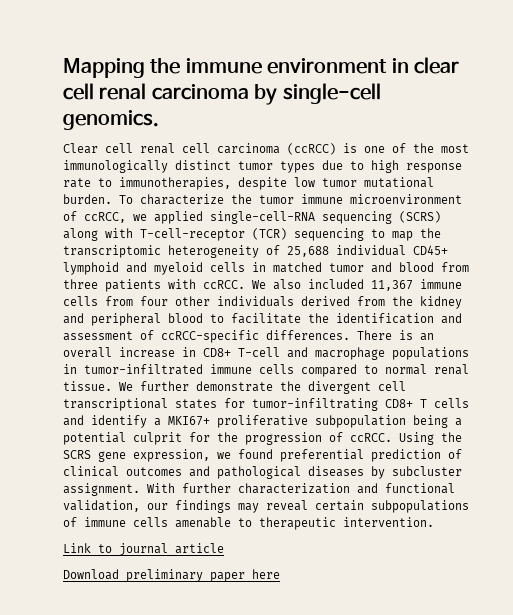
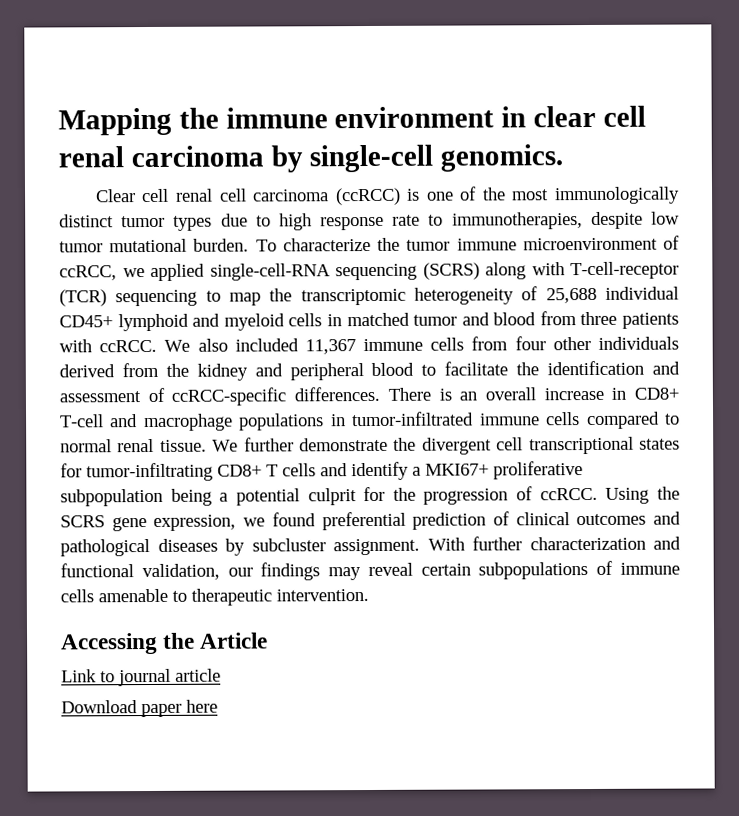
(434, 522) none -> [61,632,269,655] // Accessing the Article
[126,569,203,582] preliminary -> (138, 707) none

